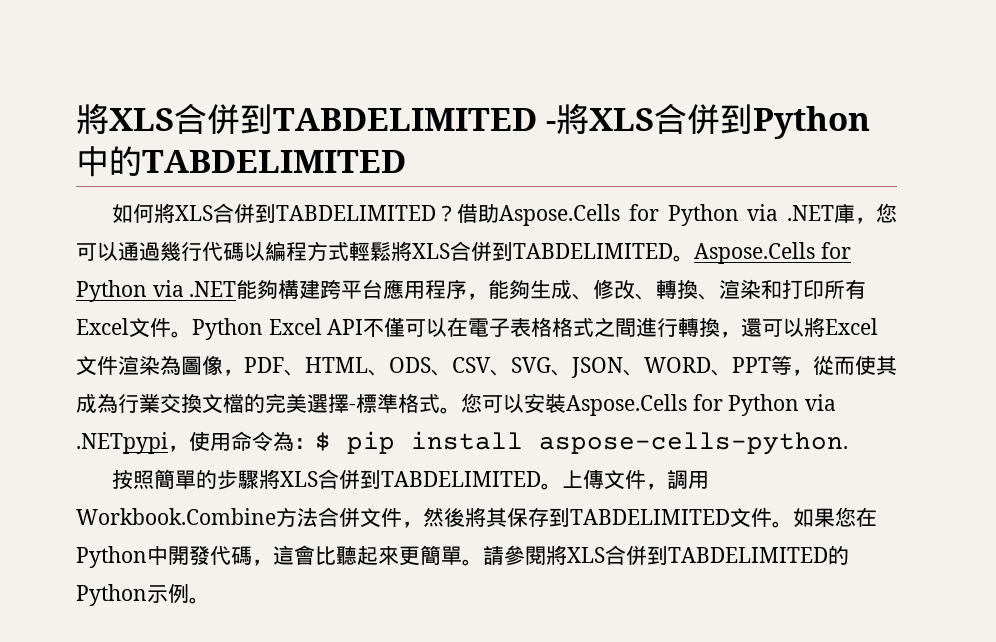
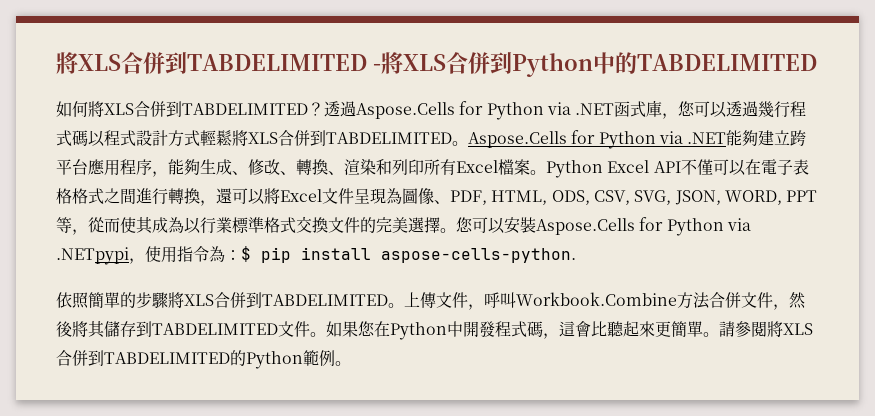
[457,204,834,226] 借助Aspose.Cells for Python via .NET -> [324,101,647,120] 透過Aspose.Cells for Python via .NET函式
[118,241,307,262] 通過幾行代碼以編程 -> [726,101,807,118] [56,130,168,147] 透過幾行程式碼以程式設計
[278,279,321,299] 構建 -> [758,130,791,146] 建立
[782,280,804,299] 打 -> [392,159,408,175] 列
[129,318,171,338] 文件 -> [498,159,530,175] 檔案
[118,355,732,378] 渲染為圖像，PDF、HTML、ODS、CSV、SVG、JSON、WORD、 -> [354,188,782,205] 呈現為圖像、PDF, HTML, ODS, CSV, SVG, JSON, WORD,
[118,393,440,414] 行業交換文檔的完美選擇-標準格式 -> [184,216,440,234] 以行業標準格式交換文件的完美選擇
[231,431,252,451] 命 -> [177,246,193,262] 指
[112,470,134,489] 按 -> [56,292,72,308] 依
[667,470,710,489] 調用 -> [484,292,516,308] 呼叫
[507,508,528,527] 保 -> [104,321,120,337] 儲
[210,546,231,565] 代 -> [495,321,527,337] 程式
[147,585,168,603] 示 -> [303,350,319,366] 範

